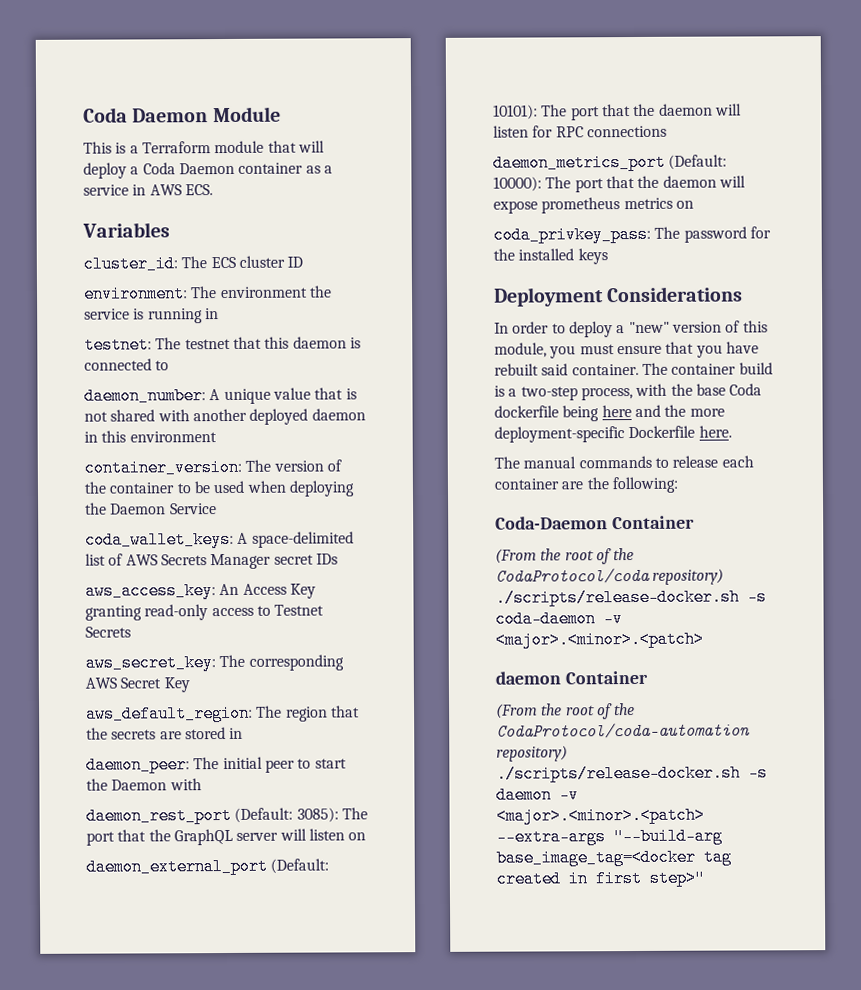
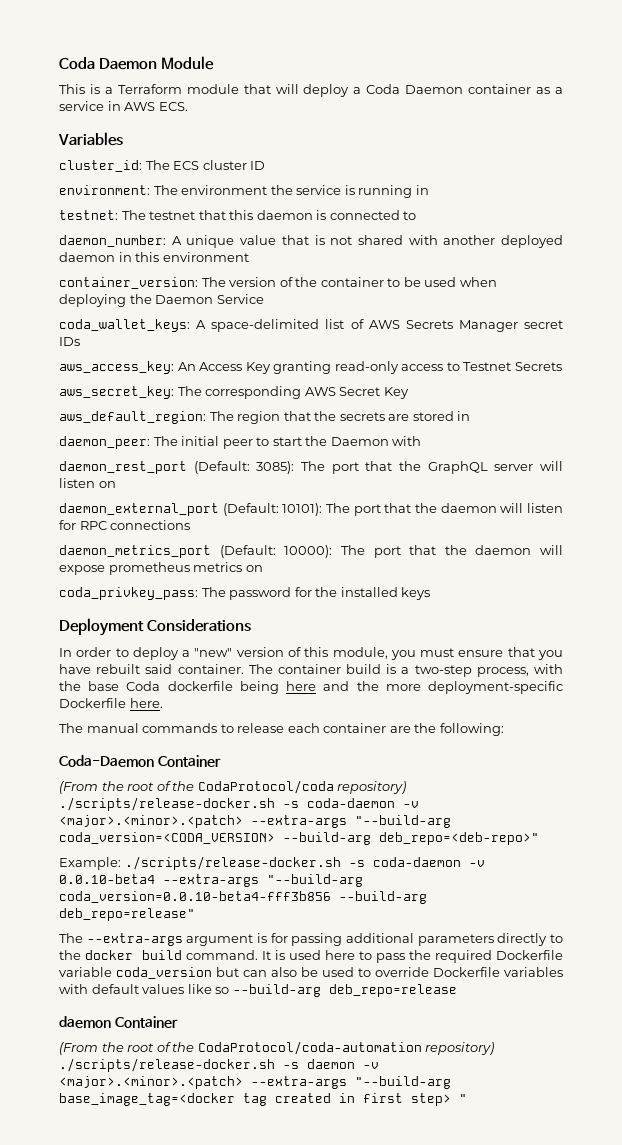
(704, 639) none -> [251,815,451,828] [59,832,539,845] [59,856,485,870] [59,874,363,887] [59,891,427,904] [59,908,195,921] [59,933,563,946] [59,950,563,963] [59,967,563,979] [59,984,457,997] --extra-args "--build-arg coda_version=<CODA_VERSION> --build-arg deb_repo=<deb-repo>" // Example: ./scripts/release-docker.sh -s coda-daemon -v 0.0.10-beta4 --extra-args "--build-arg coda_version=0.0.10-beta4-fff3b856 --build-arg deb_repo=release" // The --extra-args argument is for passing additional parameters directly to the docker build command. It is used here to pass the required Dockerfile variable coda_version but can also be used to override Dockerfile variables with default values like so --build-arg deb_repo=release
[649,869,705,887] step>" -> [411,1093,467,1106] step> "

